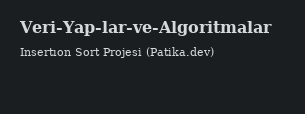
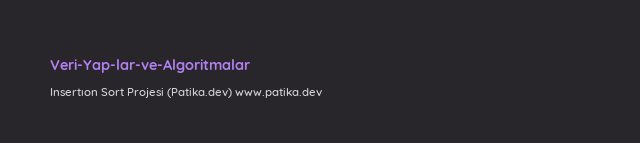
(214, 52) none -> [235,88,323,98] www.patika.dev

